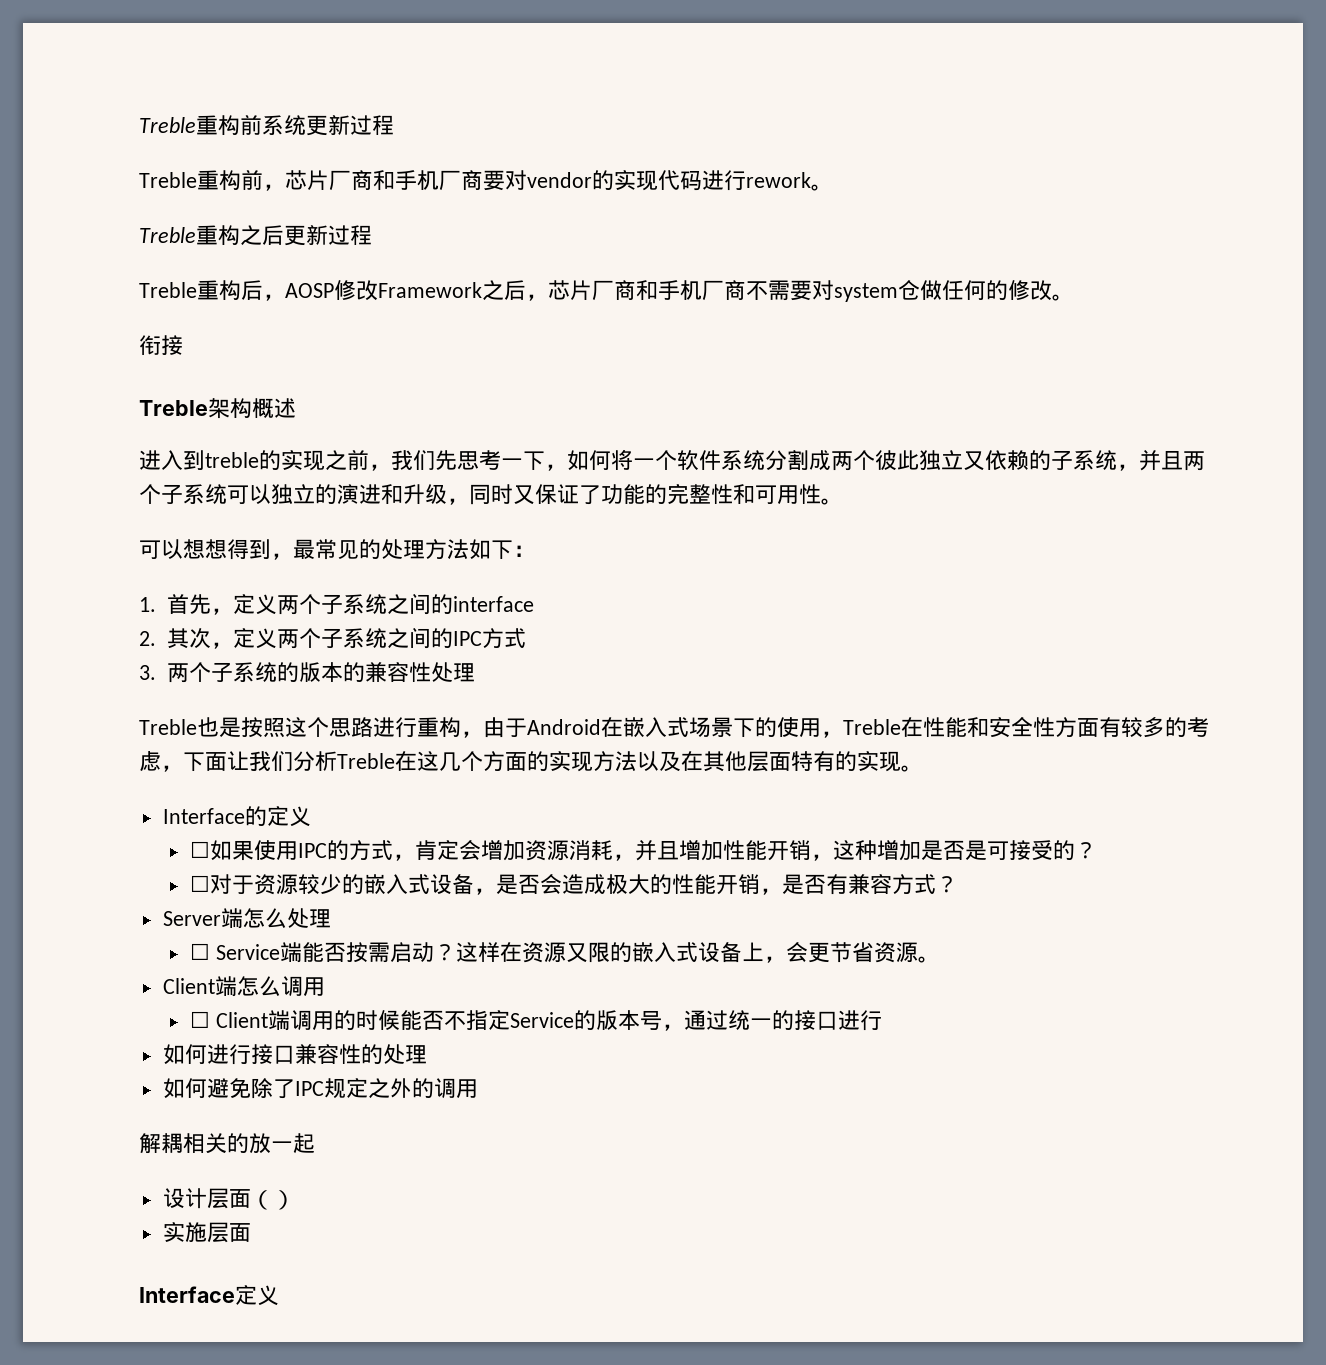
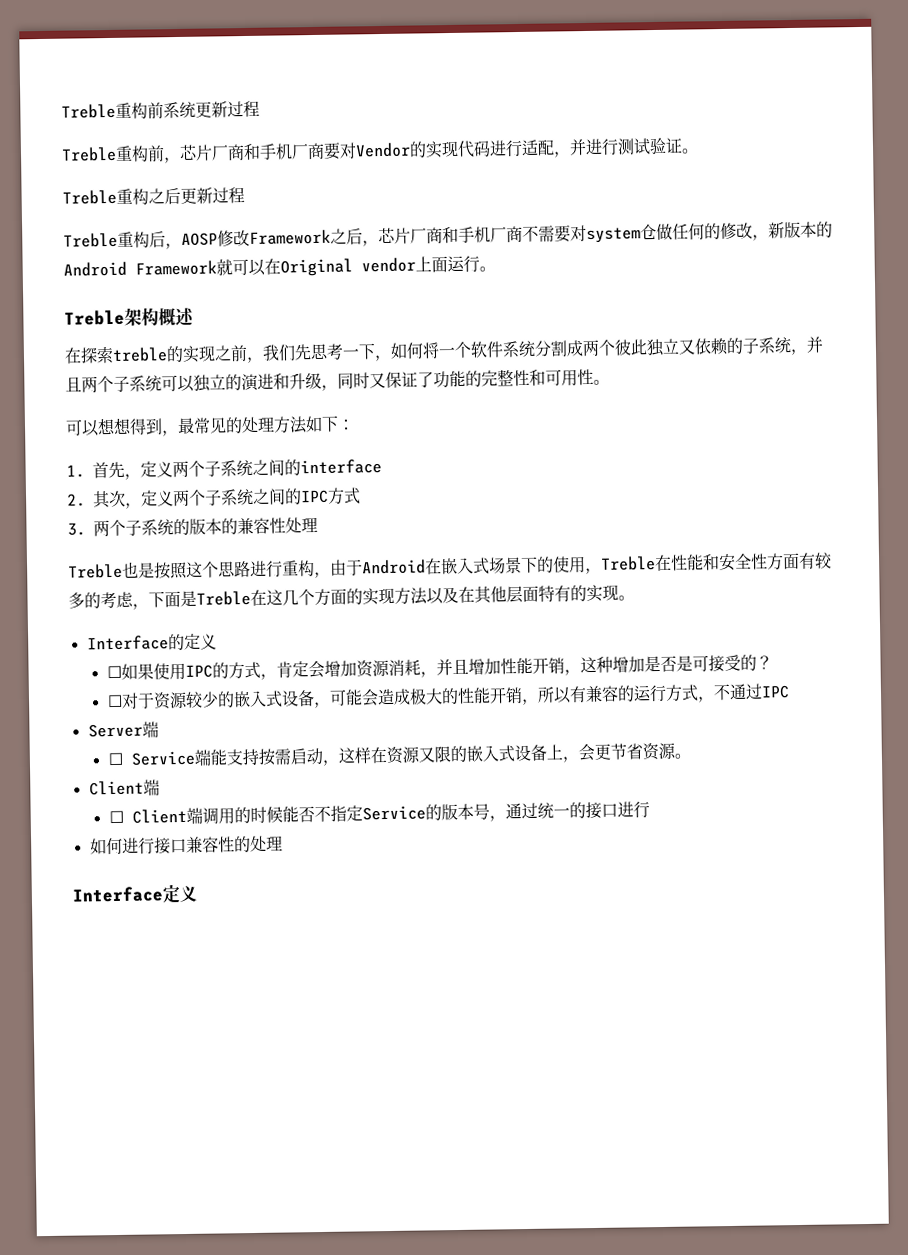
[527,172,592,188] vendor -> [355,142,411,158] Vendor
[746,172,811,188] rework -> [521,137,683,158] 适配，并进行测试验证
[1052,294,1074,301] [139,335,183,355] 。 // 衔接 -> [752,221,833,241] [63,255,496,277] ，新版本的Android Framework就可以在Original vendor上面运行。
[139,450,205,470] 进入到 -> [64,345,114,364] 在探索
[227,751,337,771] 让我们分析 -> [180,590,197,608] 是
[495,874,540,894] 是否 -> [328,689,363,706] 可能
[781,874,958,895] 是否有兼容方式？ -> [536,683,790,704] 所以有兼容的运行方式，不通过IPC
[242,908,331,928] 怎么处理 -> (159, 729) none
[323,942,346,962] 否 -> [225,748,259,766] 支持
[433,944,456,961] ？ -> [321,759,340,766] ，
[236,976,325,996] 怎么调用 -> (160, 787) none
[162,1078,478,1099] [139,1133,315,1154] [162,1188,295,1210] [162,1222,251,1243] // 如何避免除了IPC规定之外的调用 // 解耦相关的放一起 // 设计层面（） // 实施层面 -> (283, 843) none

